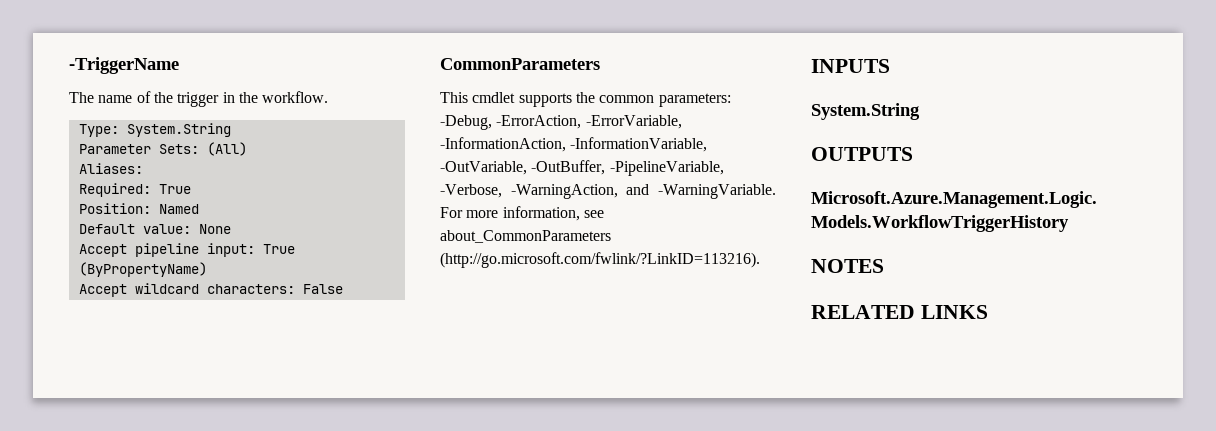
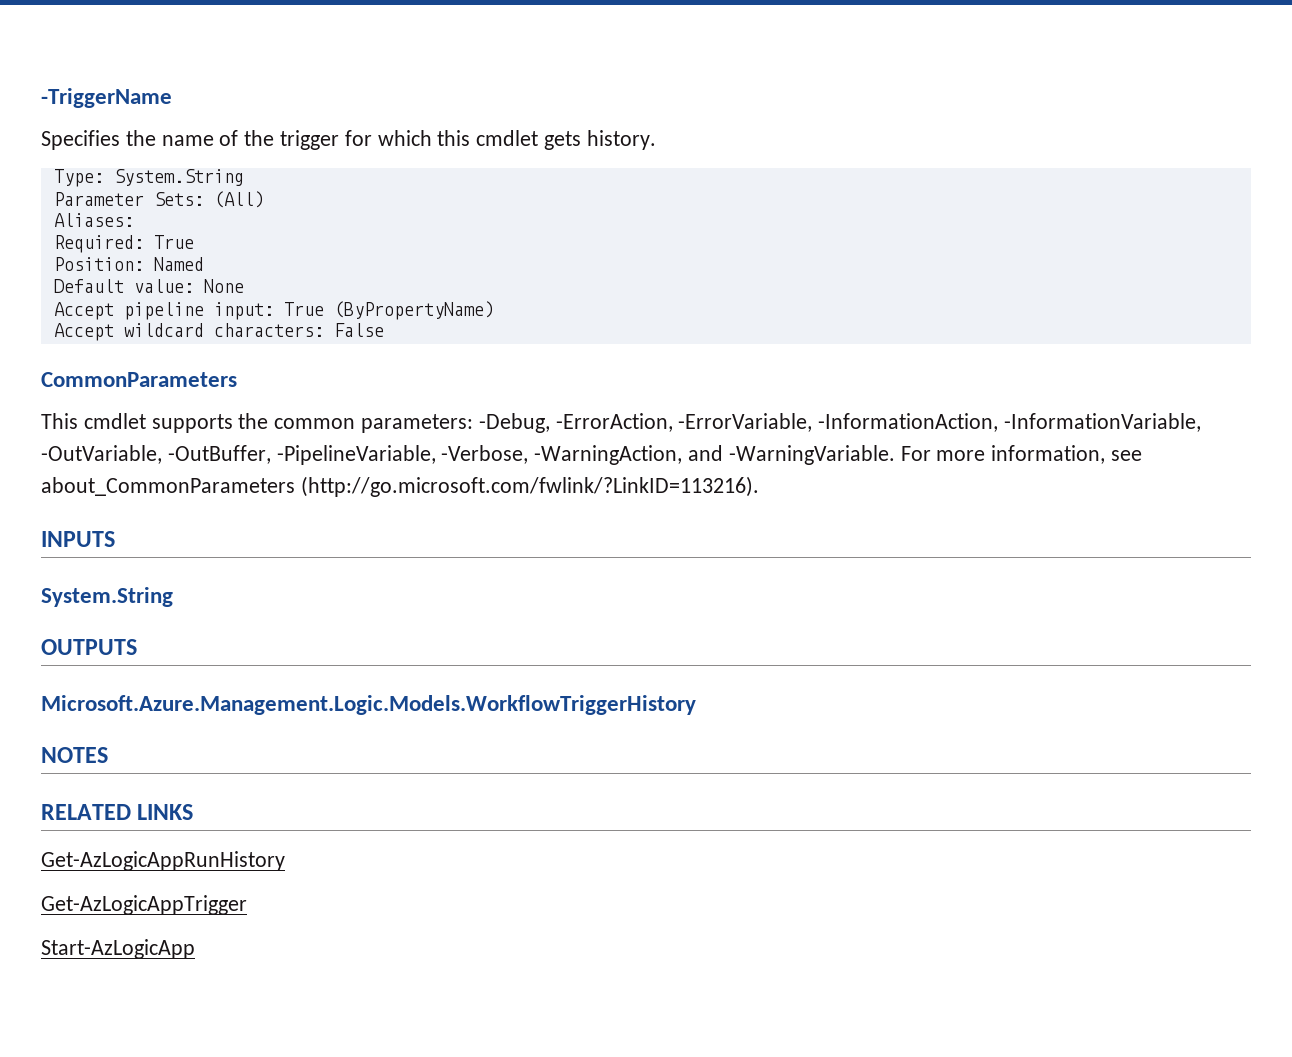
[69,92,94,103] The -> [41,130,156,150] Specifies the
[222,91,329,103] in the workflow. -> [344,130,656,150] for which this cmdlet gets history.
(988, 312) none -> [41,851,285,871] [41,895,247,915] [41,939,195,959] // Get-AzLogicAppRunHistory // Get-AzLogicAppTrigger // Start-AzLogicApp

